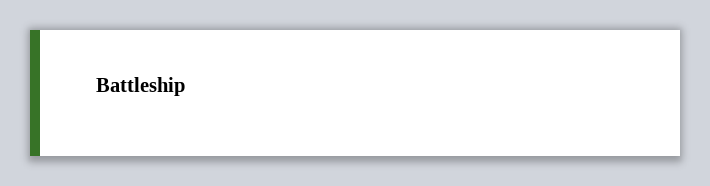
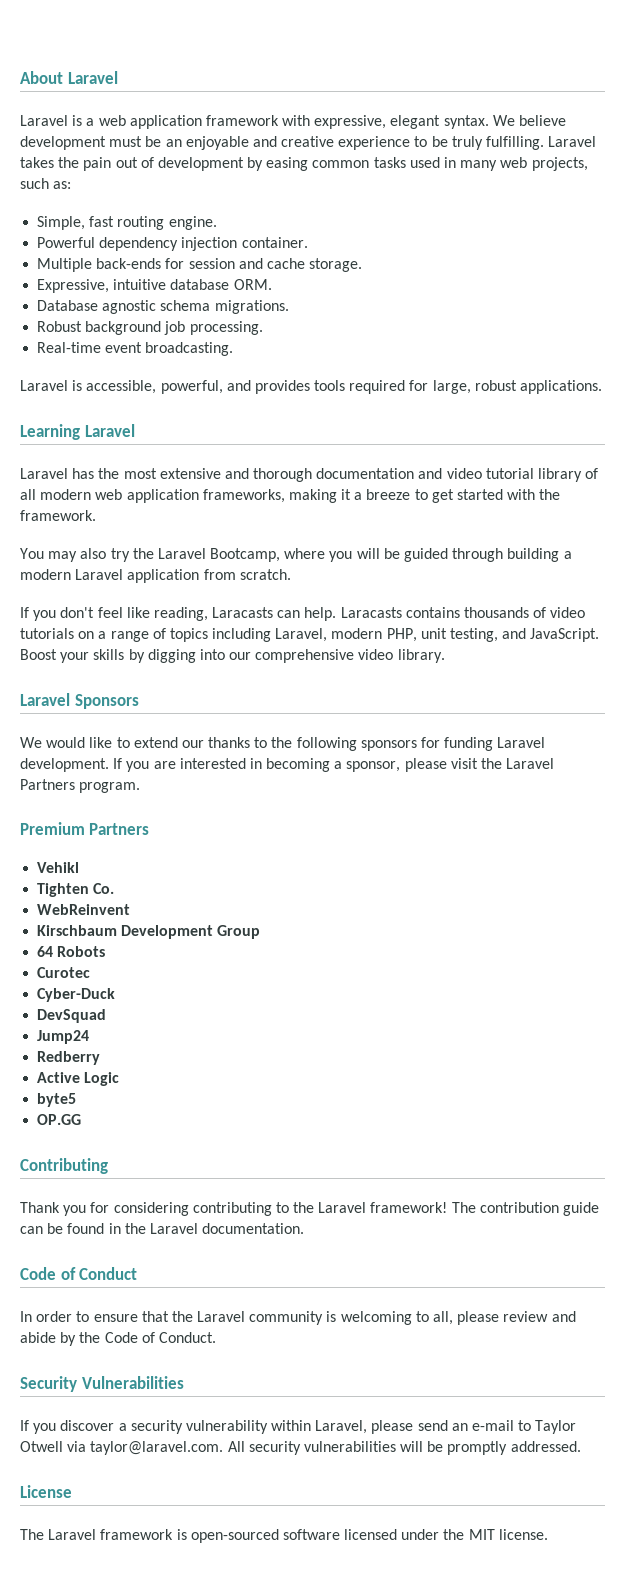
[96,77,185,96] Battleship -> [20,71,118,84] [20,115,567,129] [20,136,597,150] [20,157,588,171] [20,178,72,189] [37,216,217,230] [37,237,308,251] [37,258,363,272] [37,279,272,293] [37,300,289,314] [37,321,263,335] [37,342,234,356] [20,380,603,394] [20,424,135,440] [20,468,599,482] [20,489,561,503] [20,510,96,521] [20,548,572,562] [20,569,291,583] [20,607,586,621] [20,628,600,642] [20,649,445,663] [20,693,139,709] [20,737,546,751] [20,758,555,772] [20,779,141,793] [20,822,150,835] [37,862,80,873] [37,883,115,897] [37,904,131,915] [37,925,261,939] [37,946,106,957] [37,967,91,978] [37,988,116,1002] [37,1009,107,1023] [37,1030,90,1044] [37,1051,101,1065] [37,1072,120,1086] [37,1093,77,1107] [37,1114,82,1125] [20,1158,108,1174] [20,1202,600,1216] [20,1223,305,1234] [20,1267,138,1280] [20,1311,576,1325] [20,1332,216,1346] [20,1376,184,1392] [20,1420,577,1434] [20,1441,581,1455] [20,1485,72,1498] [20,1529,548,1543] About Laravel // Laravel is a web application framework with expressive, elegant syntax. We believe development must be an enjoyable and creative experience to be truly fulfilling. Laravel takes the pain out of development by easing common tasks used in many web projects, such as: // Simple, fast routing engine. // Powerful dependency injection container. // Multiple back-ends for session and cache storage. // Expressive, intuitive database ORM. // Database agnostic schema migrations. // Robust background job processing. // Real-time event broadcasting. // Laravel is accessible, powerful, and provides tools required for large, robust applications. // Learning Laravel // Laravel has the most extensive and thorough documentation and video tutorial library of all modern web application frameworks, making it a breeze to get started with the framework. // You may also try the Laravel Bootcamp, where you will be guided through building a modern Laravel application from scratch. // If you don't feel like reading, Laracasts can help. Laracasts contains thousands of video tutorials on a range of topics including Laravel, modern PHP, unit testing, and JavaScript. Boost your skills by digging into our comprehensive video library. // Laravel Sponsors // We would like to extend our thanks to the following sponsors for funding Laravel development. If you are interested in becoming a sponsor, please visit the Laravel Partners program. // Premium Partners // Vehikl // Tighten Co. // WebReinvent // Kirschbaum Development Group // 64 Robots // Curotec // Cyber-Duck // DevSquad // Jump24 // Redberry // Active Logic // byte5 // OP.GG // Contributing // Thank you for considering contributing to the Laravel framework! The contribution guide can be found in the Laravel documentation. // Code of Conduct // In order to ensure that the Laravel community is welcoming to all, please review and abide by the Code of Conduct. // Security Vulnerabilities // If you discover a security vulnerability within Laravel, please send an e-mail to Taylor Otwell via taylor@laravel.com. All security vulnerabilities will be promptly addressed. // License // The Laravel framework is open-sourced software licensed under the MIT license.

